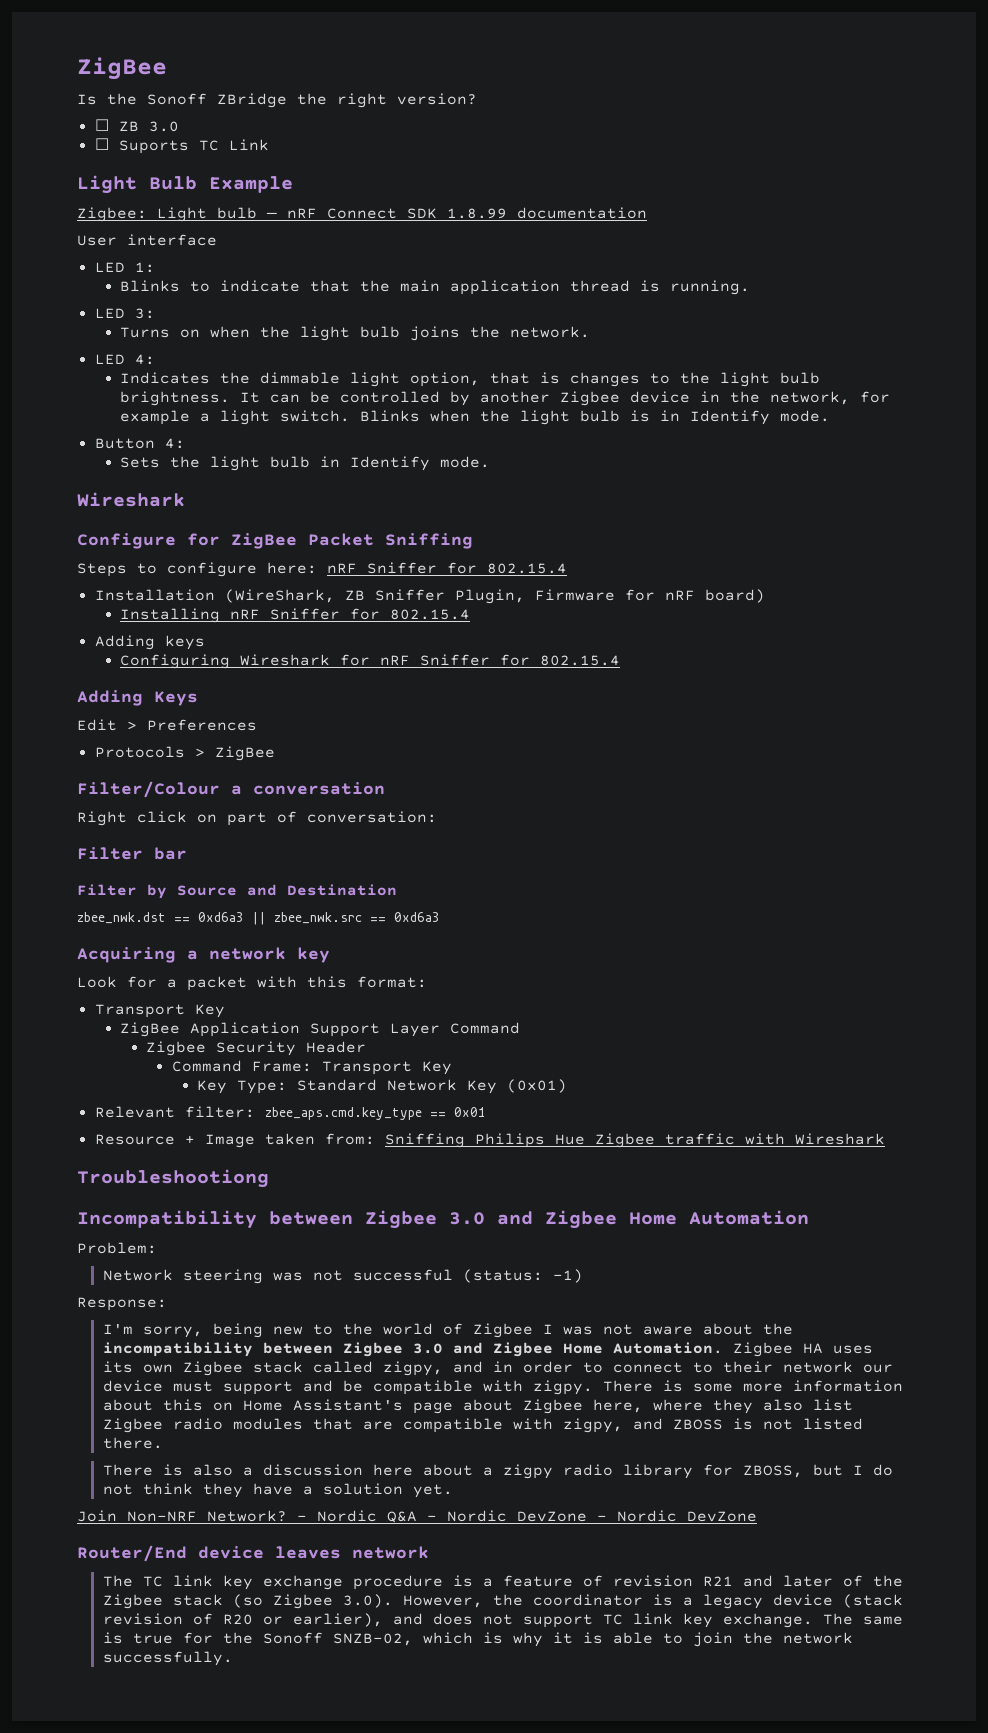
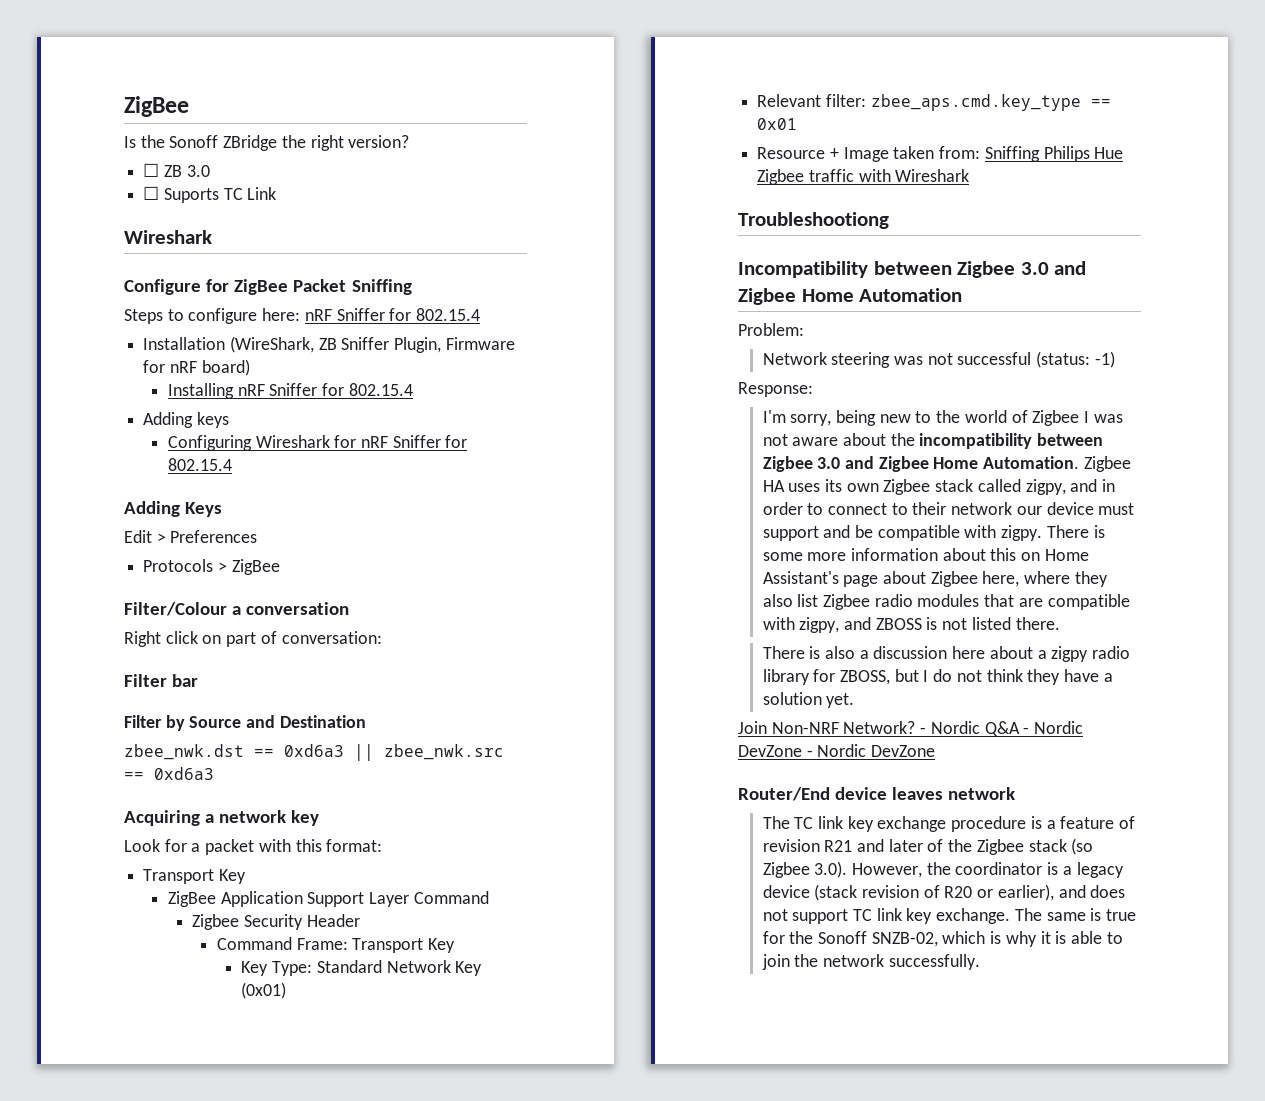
[77,175,293,194] [77,207,647,222] [77,234,217,246] [94,262,155,273] [120,280,751,295] [94,308,155,319] [120,326,591,341] [94,354,155,365] [120,372,821,387] [120,391,891,406] [120,410,831,425] [94,438,185,449] [120,456,491,471] // Light Bulb Example // Zigbee: Light bulb — nRF Connect SDK 1.8.99 documentation // User interface // LED 1: // Blinks to indicate that the main application thread is running. // LED 3: // Turns on when the light bulb joins the network. // LED 4: // Indicates the dimmable light option, that is changes to the light bulb brightness. It can be controlled by another Zigbee device in the network, for example a light switch. Blinks when the light bulb is in Identify mode. // Button 4: // Sets the light bulb in Identify mode. -> (277, 193) none

